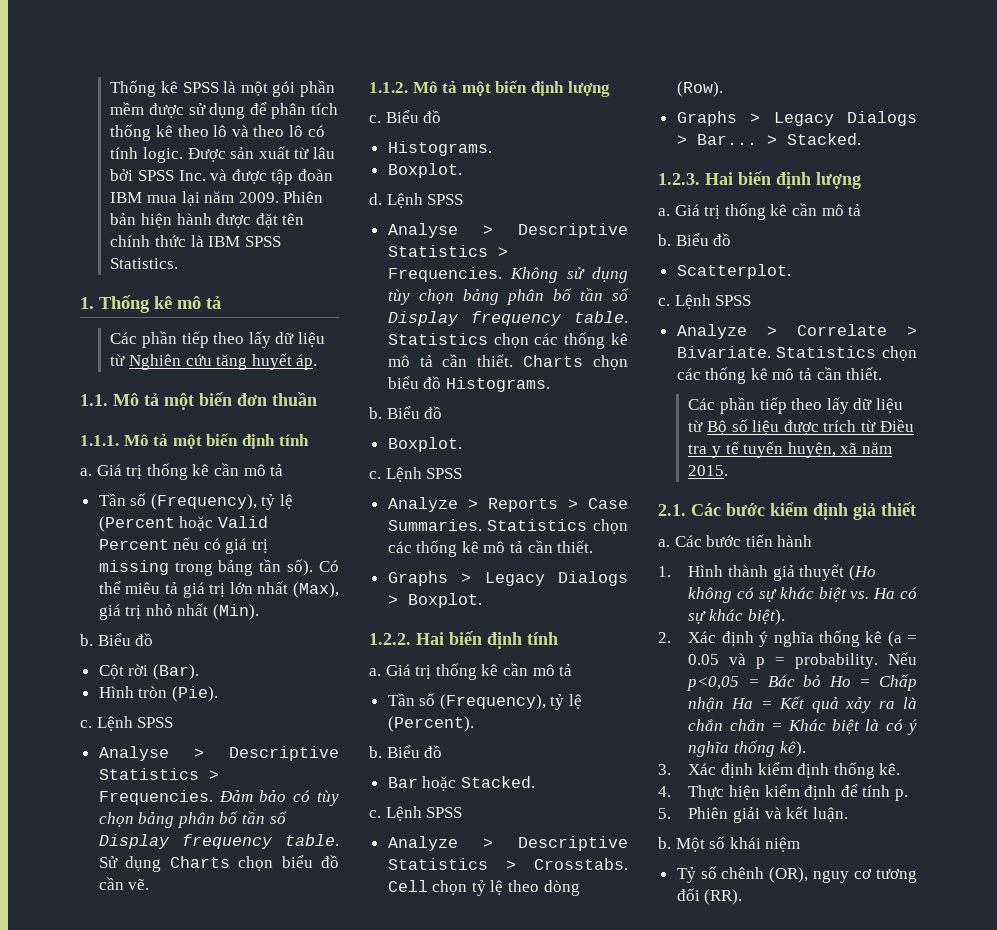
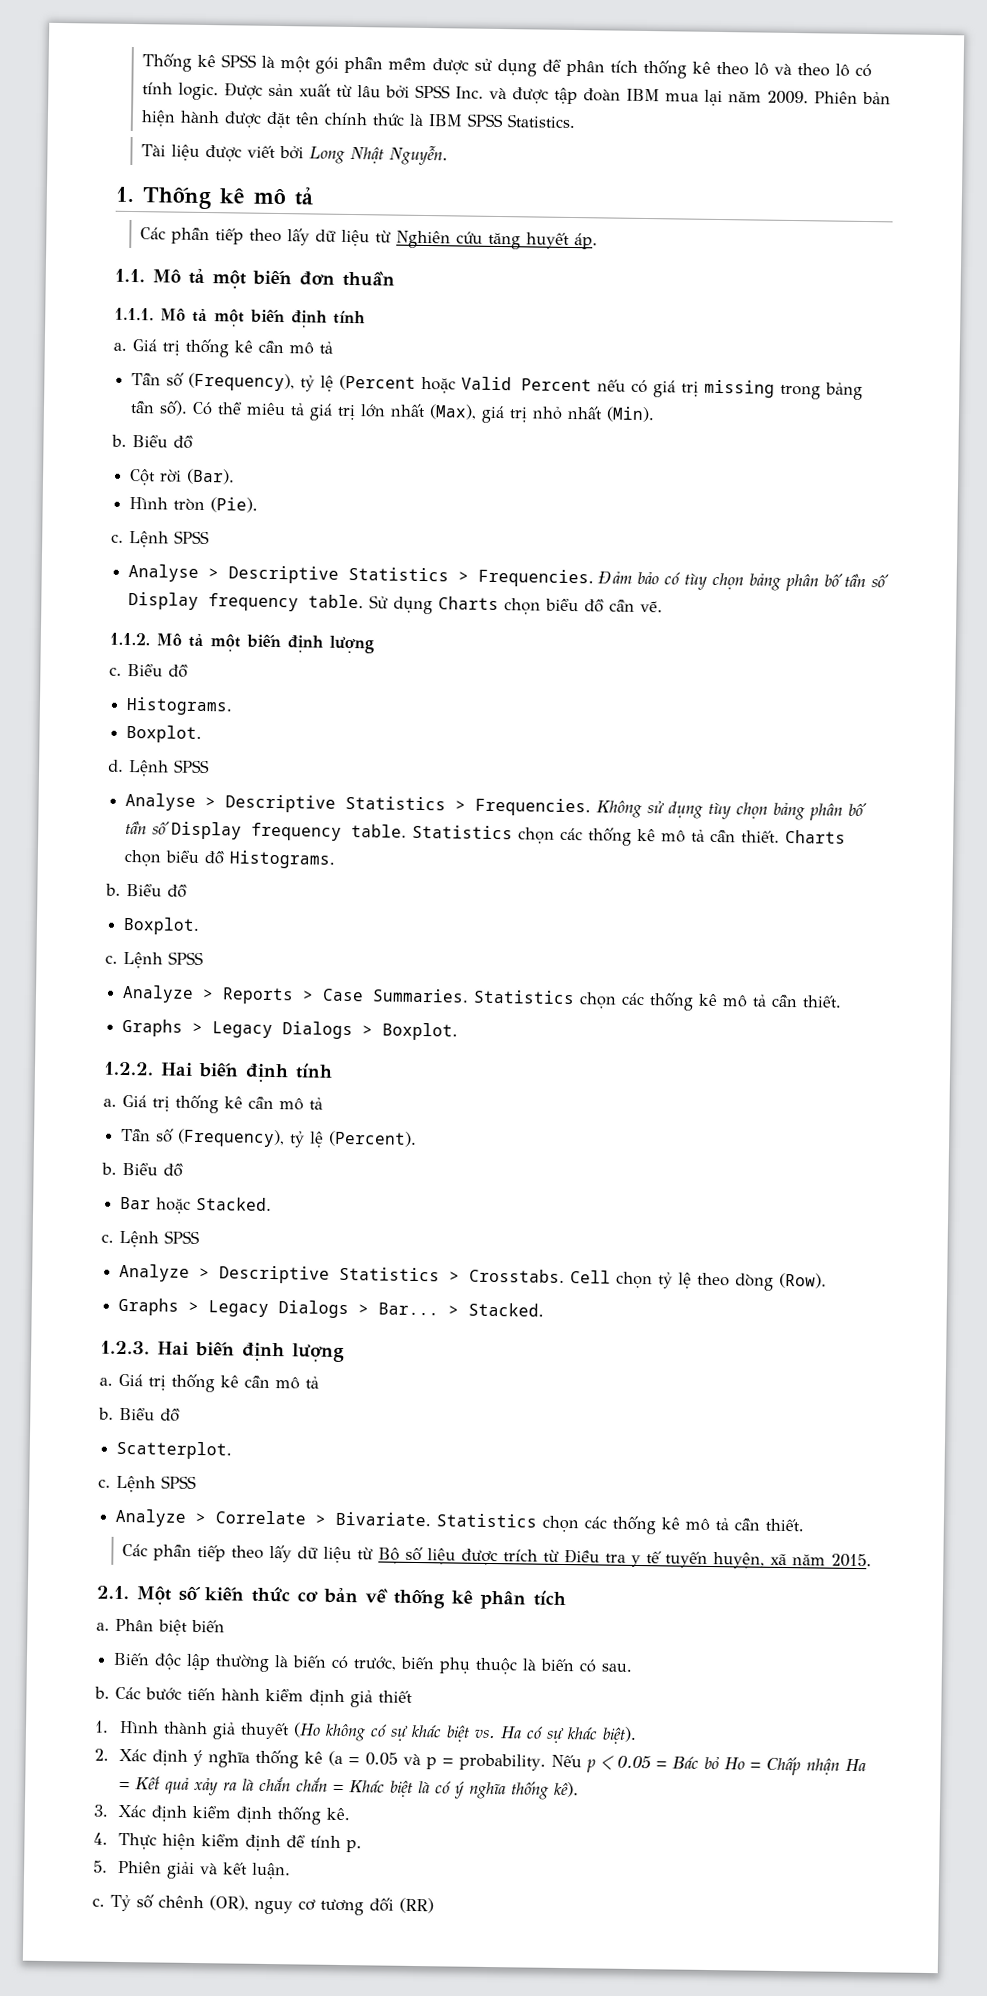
(179, 263) none -> [141,144,449,166] // Tài liệu được viết bởi Long Nhật Nguyễn.
[691,503,765,516] Các bước -> [136,1586,566,1610] [96,1618,225,1636] [113,1652,633,1675] [94,1686,260,1701] Một số kiến thức cơ bản về thống kê phân tích // a. Phân biệt biến // Biến độc lập thường là biến có trước, biến phụ thuộc là biến có sau. // b. Các bước tiến hành
[658,534,813,547] // a. Các bước tiến hành -> (413, 1696) none
[687,676,740,691] p<0,05 -> [586,1755,652,1773] p < 0.05
[658,836,801,852] b. Một số khái niệm // -> [92,1897,105,1907] c.
[704,889,743,905] (RR). -> [399,1897,434,1914] (RR)

